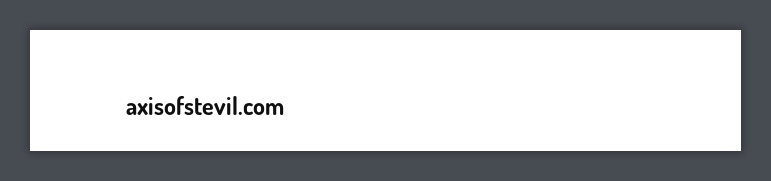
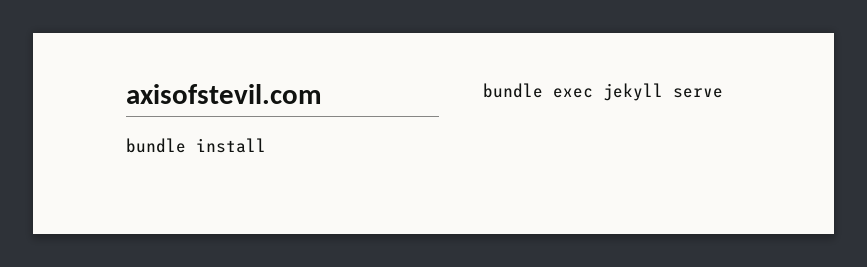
(284, 105) none -> [126,138,266,153] [483,83,723,101] // bundle install // bundle exec jekyll serve

